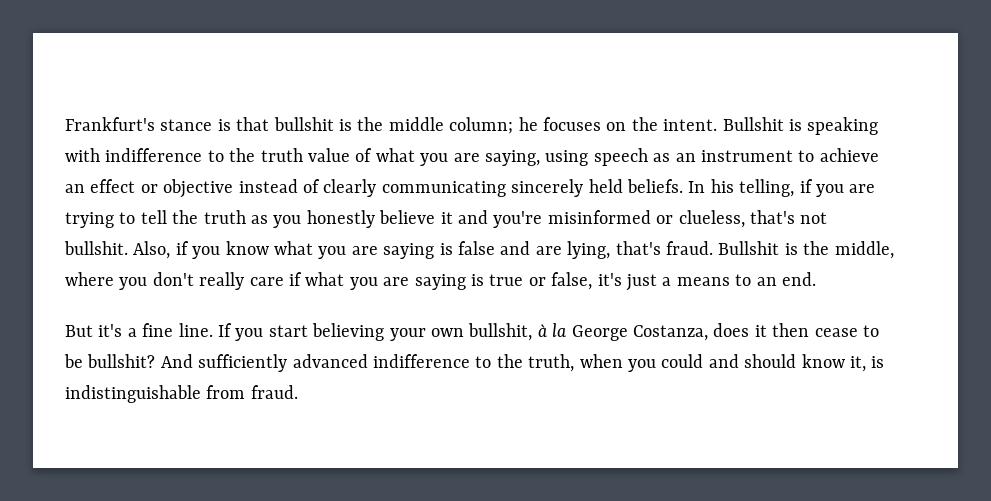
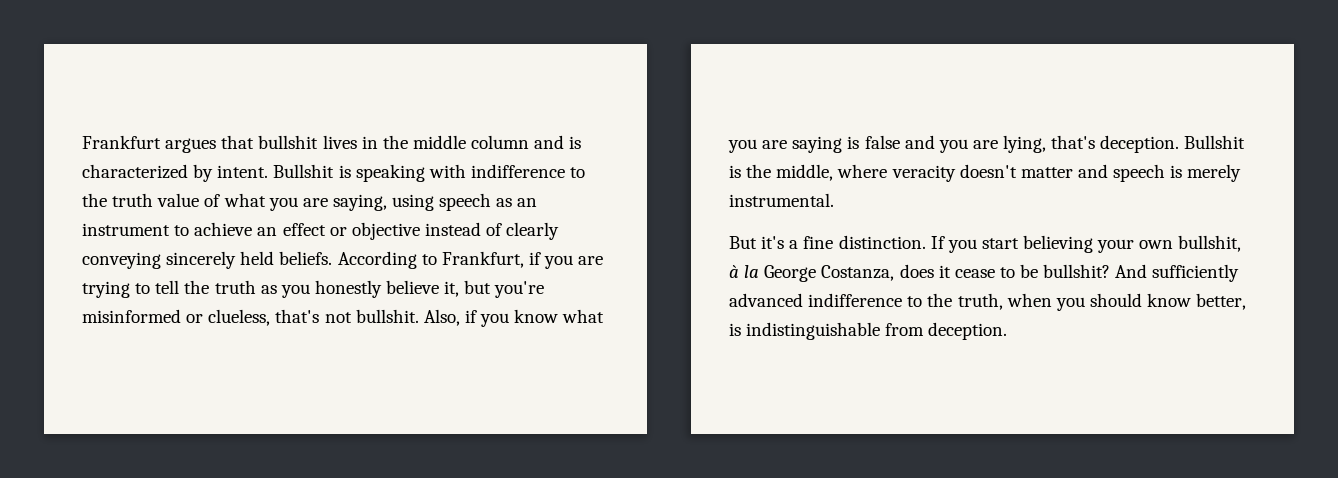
[65,117,658,134] Frankfurt's stance is that bullshit is the middle column; he focuses on the -> [82,135,582,153] [82,164,214,182] Frankfurt argues that bullshit lives in the middle column and is characterized by
[381,181,506,197] communicating -> [82,252,161,269] conveying
[688,179,795,197] In his telling, -> [337,251,524,269] According to Frankfurt,
[440,210,488,224] it and -> [444,280,492,297] it, but
(531, 248) none -> [938,139,968,153] you
[665,241,713,255] fraud. -> [1100,135,1180,153] deception.
[119,272,816,291] you don't really care if what you are saying is true or false, it's just a means to an end. -> [891,164,1242,182] [729,193,834,207] veracity doesn't matter and speech is merely instrumental.
[178,323,213,337] line. -> [838,235,926,249] distinction.
[772,323,810,337] then -> (951, 271) none
[661,354,739,368] could and -> (1085, 304) none
[849,356,866,372] it, -> [1196,293,1247,310] better,
[250,385,298,399] fraud. -> [928,322,1008,340] deception.

